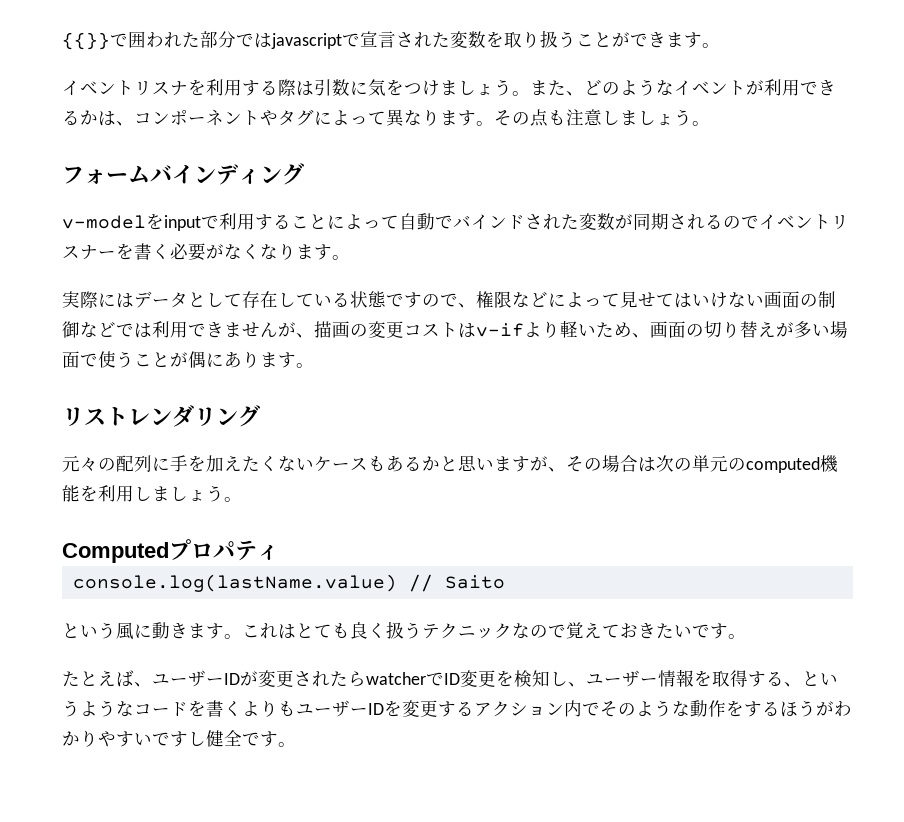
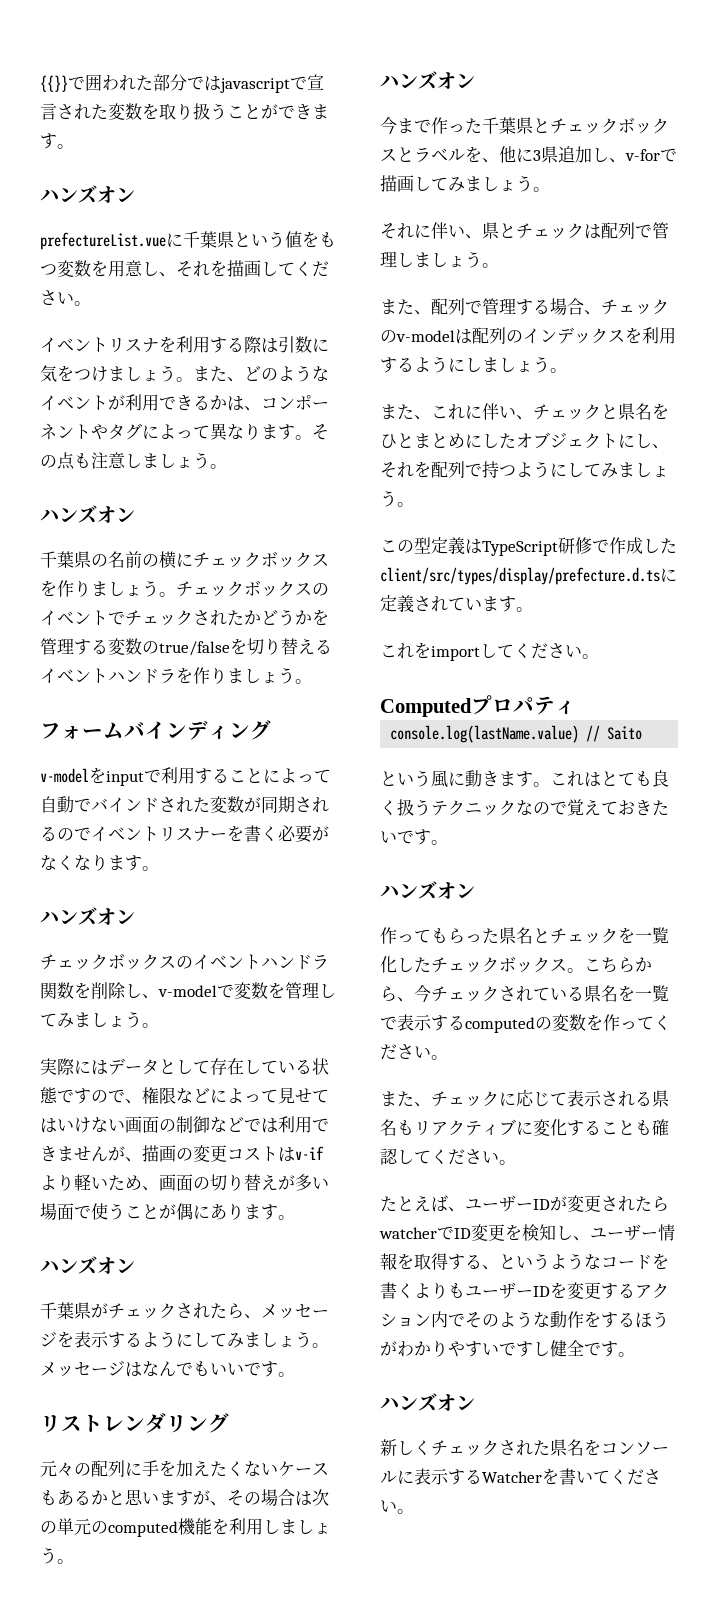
(720, 45) none -> [40,185,135,203] [40,231,336,250] [40,260,329,277] [40,290,91,306] // ハンズオン // prefectureList.vueに千葉県という値をもつ変数を用意し、それを描画してください。
(710, 123) none -> [40,505,135,523] [40,551,329,569] [40,580,329,597] [40,609,329,626] [40,638,332,656] [40,667,312,684] // ハンズオン // 千葉県の名前の横にチェックボックスを作りましょう。チェックボックスのイベントでチェックされたかどうかを管理する変数のtrue/falseを切り替えるイベントハンドラを作りましょう。
(350, 257) none -> [40,907,135,925] [40,953,329,970] [40,982,336,999] [40,1011,159,1028] // ハンズオン // チェックボックスのイベントハンドラ関数を削除し、v-modelで変数を管理してみましょう。
(314, 365) none -> [40,1256,135,1274] [40,1302,329,1319] [40,1331,329,1348] [40,1360,295,1377] // ハンズオン // 千葉県がチェックされたら、メッセージを表示するようにしてみましょう。メッセージはなんでもいいです。
(242, 499) none -> [380,71,475,89] [380,116,669,135] [380,146,677,163] [380,175,550,192] [380,222,669,239] [380,251,499,268] [380,298,669,315] [380,327,676,344] [380,356,567,373] [380,403,669,420] [380,432,669,449] [380,461,669,478] [380,490,414,507] [380,537,677,556] [380,567,677,585] [380,595,533,613] [380,642,599,661] // ハンズオン // 今まで作った千葉県とチェックボックスとラベルを、他に3県追加し、v-forで描画してみましょう。 // それに伴い、県とチェックは配列で管理しましょう。 // また、配列で管理する場合、チェックのv-modelは配列のインデックスを利用するようにしましょう。 // また、これに伴い、チェックと県名をひとまとめにしたオブジェクトにし、それを配列で持つようにしてみましょう。 // この型定義はTypeScript研修で作成したclient/src/types/display/prefecture.d.tsに定義されています。 // これをimportしてください。
(746, 636) none -> [380,881,475,899] [380,927,669,944] [380,956,652,973] [380,984,669,1003] [380,1014,671,1033] [380,1044,448,1060] [380,1090,669,1107] [380,1119,669,1136] [380,1148,516,1165] // ハンズオン // 作ってもらった県名とチェックを一覧化したチェックボックス。こちらから、今チェックされている県名を一覧で表示するcomputedの変数を作ってください。 // また、チェックに応じて表示される県名もリアクティブに変化することも確認してください。
(296, 744) none -> [380,1393,475,1411] [380,1439,669,1456] [380,1468,661,1485] [380,1500,414,1514] // ハンズオン // 新しくチェックされた県名をコンソールに表示するWatcherを書いてください。

